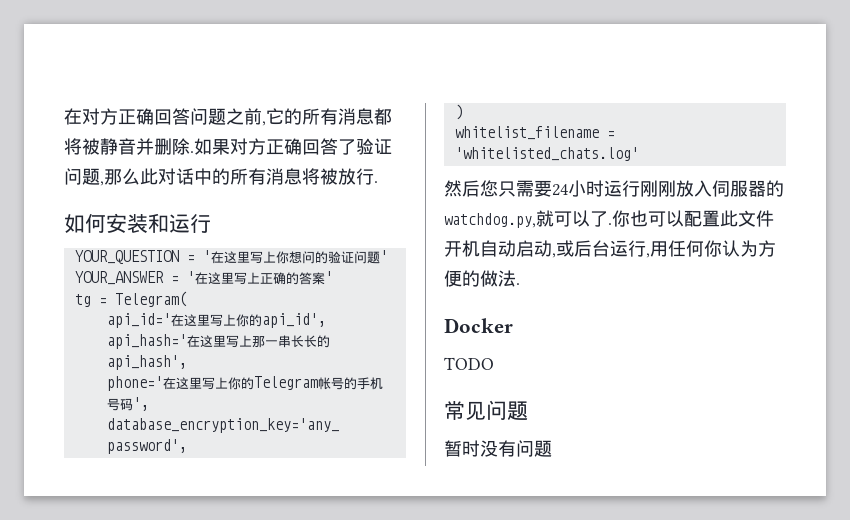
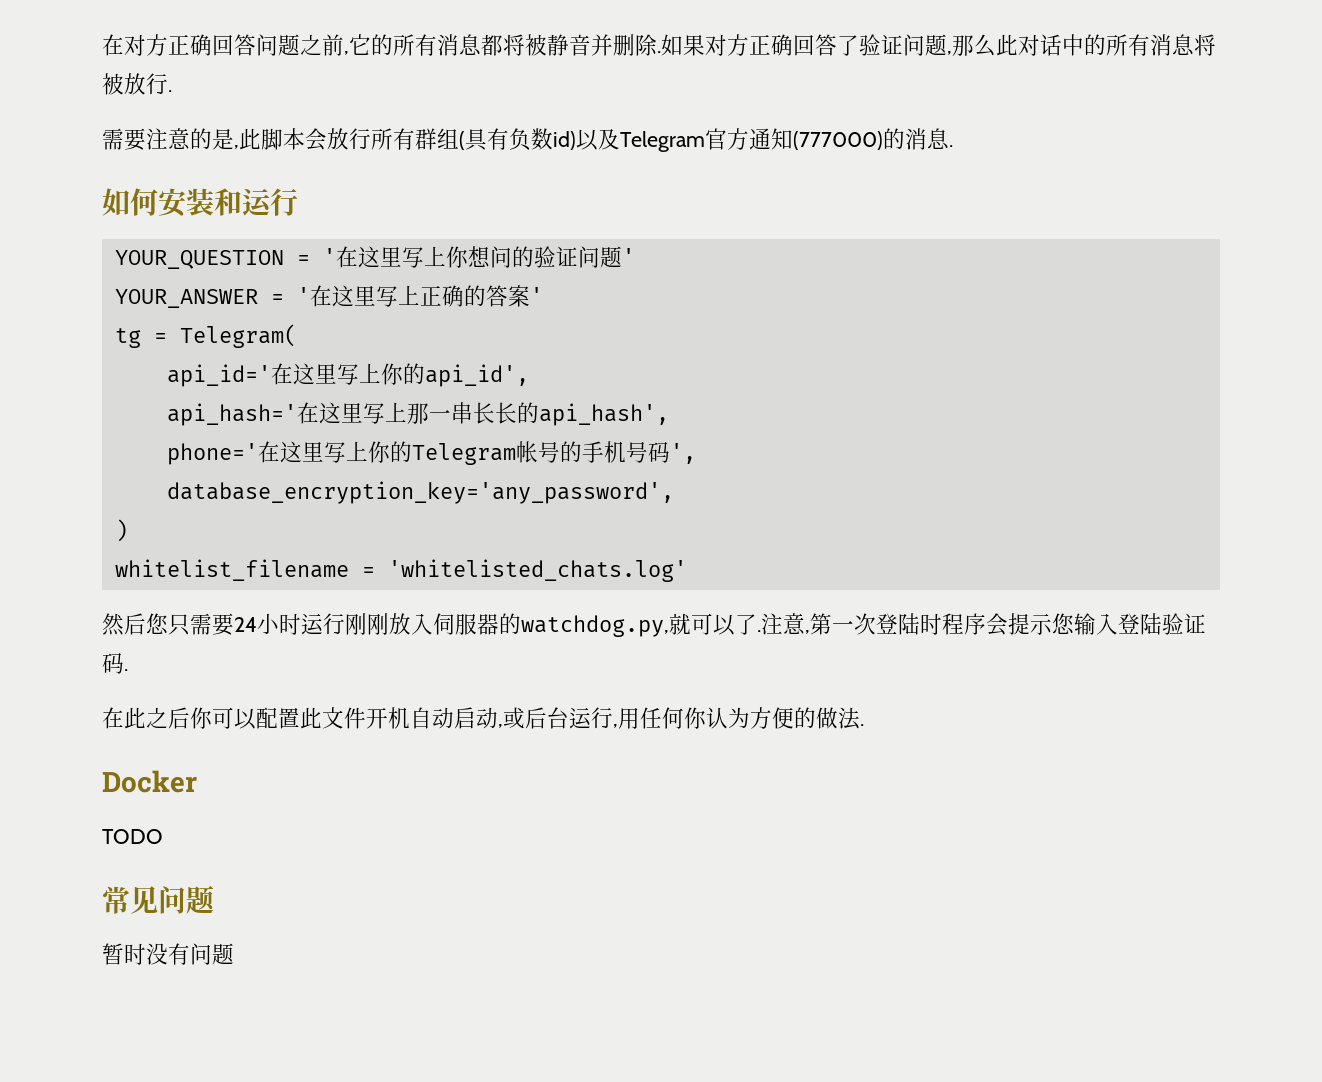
(378, 182) none -> [102,128,953,152] // 需要注意的是,此脚本会放行所有群组(具有负数id)以及Telegram官方通知(777000)的消息.
[612,210,648,227] 你也 -> [761,613,1206,636] [102,653,128,674] [102,707,212,729] 注意,第一次登陆时程序会提示您输入登陆验证码. // 在此之后你

